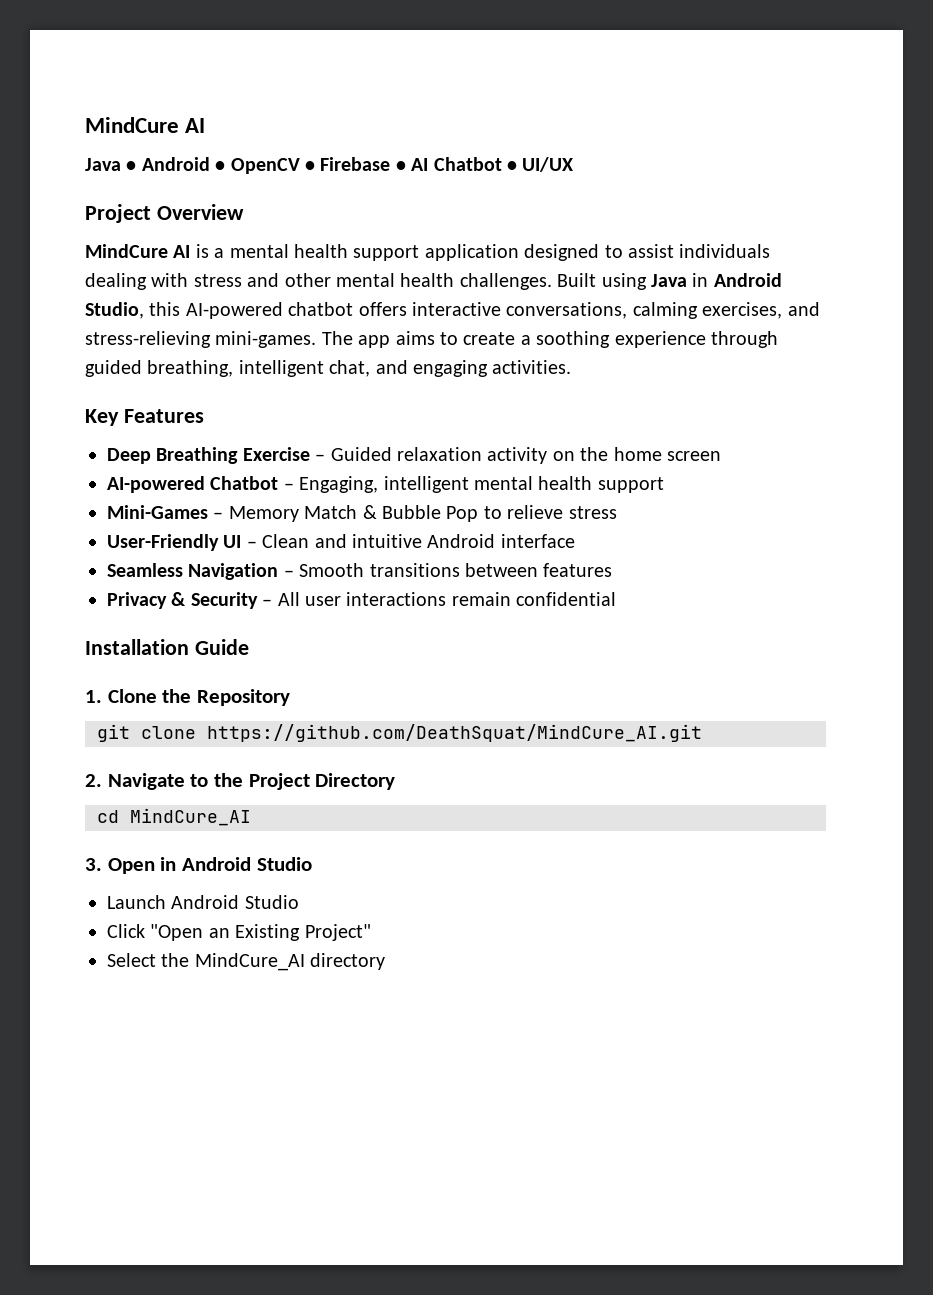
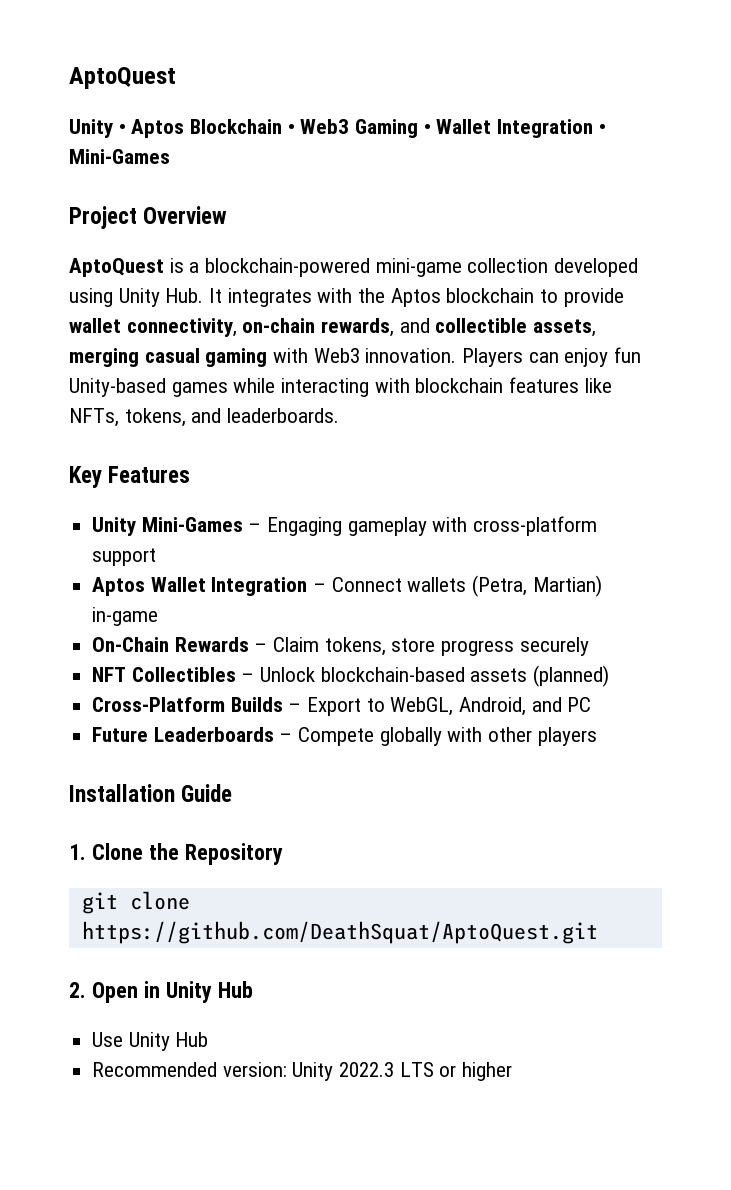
[85,117,206,133] [85,157,574,174] [85,204,244,223] [85,244,771,261] [85,273,782,290] [85,302,820,319] [85,331,778,348] [85,360,572,377] [85,409,204,426] [107,447,721,464] [107,476,664,493] [107,505,617,522] [107,534,575,551] [107,563,613,580] [107,592,617,609] MindCure AI // Java • Android • OpenCV • Firebase • AI Chatbot • UI/UX // Project Overview // MindCure AI is a mental health support application designed to assist individuals dealing with stress and other mental health challenges. Built using Java in Android Studio, this AI-powered chatbot offers interactive conversations, calming exercises, and stress-relieving mini-games. The app aims to create a soothing experience through guided breathing, intelligent chat, and engaging activities. // Key Features // Deep Breathing Exercise – Guided relaxation activity on the home screen // AI-powered Chatbot – Engaging, intelligent mental health support // Mini-Games – Memory Match & Bubble Pop to relieve stress // User-Friendly UI – Clean and intuitive Android interface // Seamless Navigation – Smooth transitions between features // Privacy & Security – All user interactions remain confidential -> [69,67,176,89] [69,119,606,138] [69,149,170,164] [69,206,228,229] [69,258,639,277] [69,288,624,307] [69,318,597,337] [69,347,642,367] [69,377,612,397] [69,408,340,427] [69,466,191,488] [92,516,598,536] [92,548,157,566] [92,575,602,597] [92,607,159,626] [92,637,589,656] [92,665,610,687] [92,697,592,716] [92,727,597,746] AptoQuest // Unity • Aptos Blockchain • Web3 Gaming • Wallet Integration • Mini-Games // Project Overview // AptoQuest is a blockchain-powered mini-game collection developed using Unity Hub. It integrates with the Aptos blockchain to provide wallet connectivity, on-chain rewards, and collectible assets, merging casual gaming with Web3 innovation. Players can enjoy fun Unity-based games while interacting with blockchain features like NFTs, tokens, and leaderboards. // Key Features // Unity Mini-Games – Engaging gameplay with cross-platform support // Aptos Wallet Integration – Connect wallets (Petra, Martian) in-game // On-Chain Rewards – Claim tokens, store progress securely // NFT Collectibles – Unlock blockchain-based assets (planned) // Cross-Platform Builds – Export to WebGL, Android, and PC // Future Leaderboards – Compete globally with other players
[207,724,702,742] https://github.com/DeathSquat/MindCure_AI.git -> [81,921,598,944] https://github.com/DeathSquat/AptoQuest.git
[107,773,396,790] [97,808,251,826] [85,857,312,874] [107,895,299,909] [107,924,371,941] [107,953,386,971] Navigate to the Project Directory // cd MindCure_AI // 3. Open in Android Studio // Launch Android Studio // Click "Open an Existing Project" // Select the MindCure_AI directory -> [91,981,253,1003] [92,1032,209,1051] [92,1062,513,1081] Open in Unity Hub // Use Unity Hub // Recommended version: Unity 2022.3 LTS or higher

